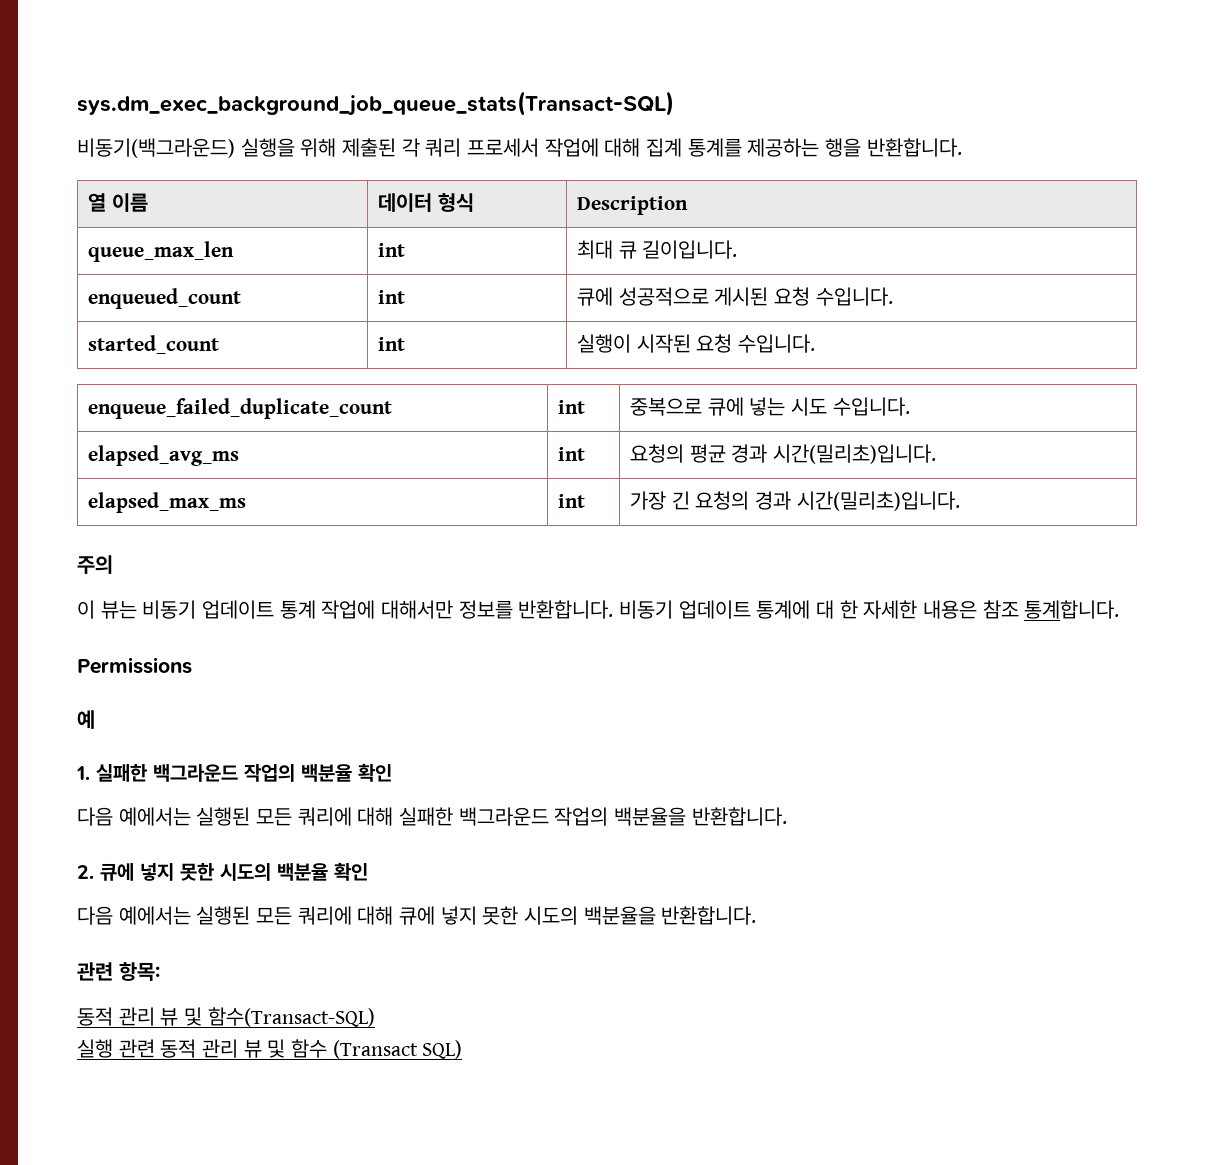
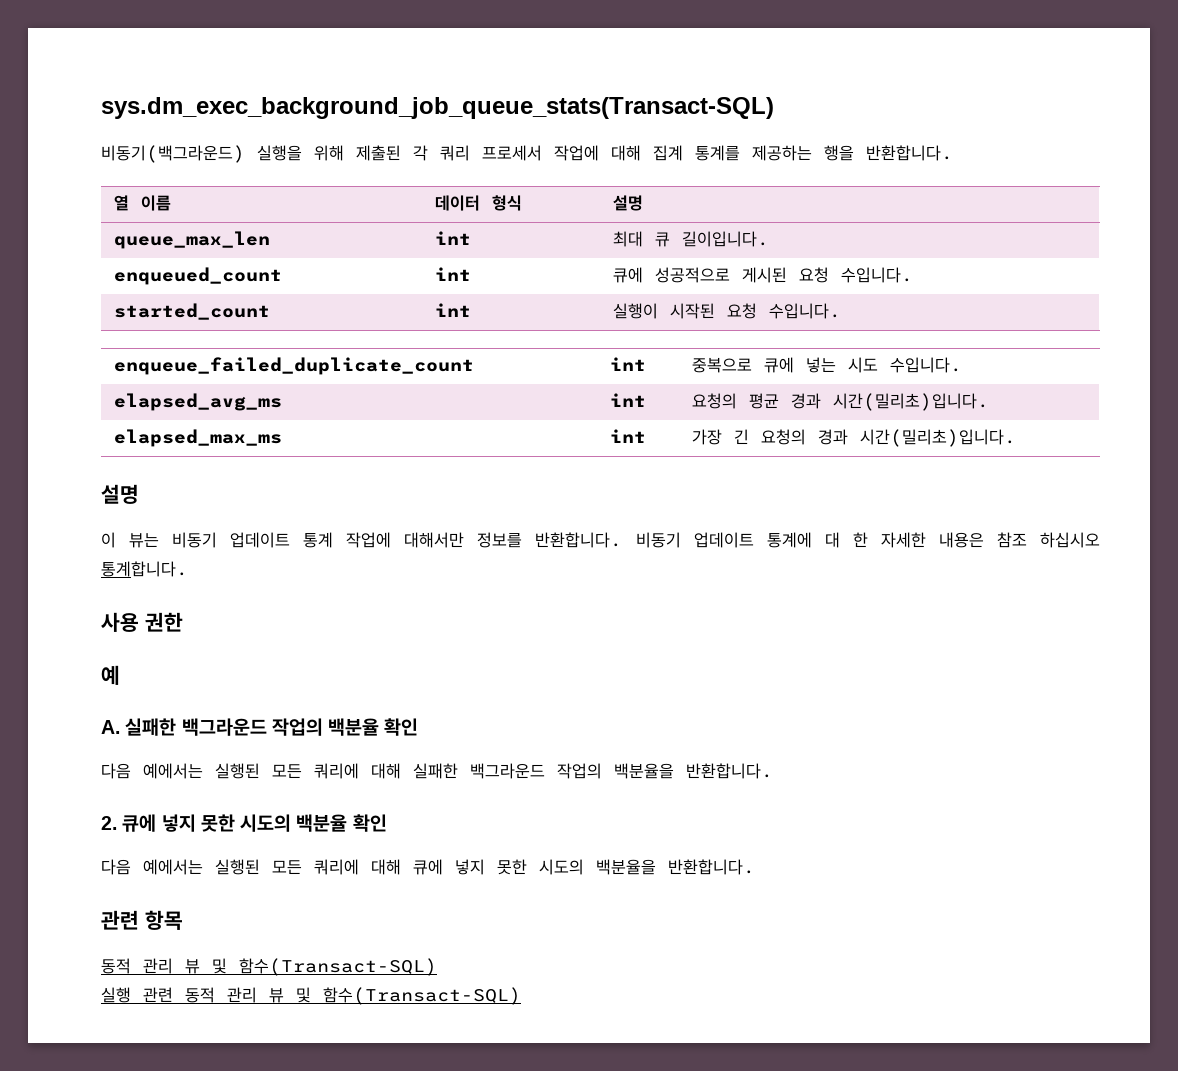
[577,196,689,215] Description -> [613,195,644,211] 설명
[77,555,113,574] 주의 -> [101,484,139,504] 설명
(1019, 609) none -> [1039,532,1100,548] 하십시오
[77,657,192,674] Permissions -> [101,612,183,632] 사용 권한
[76,766,90,780] 1. -> [101,720,120,734] A.
[119,962,160,981] 항목: -> [145,910,183,930] 항목
[291,1039,463,1059] 함수 (Transact SQL) -> [323,987,521,1005] 함수(Transact-SQL)

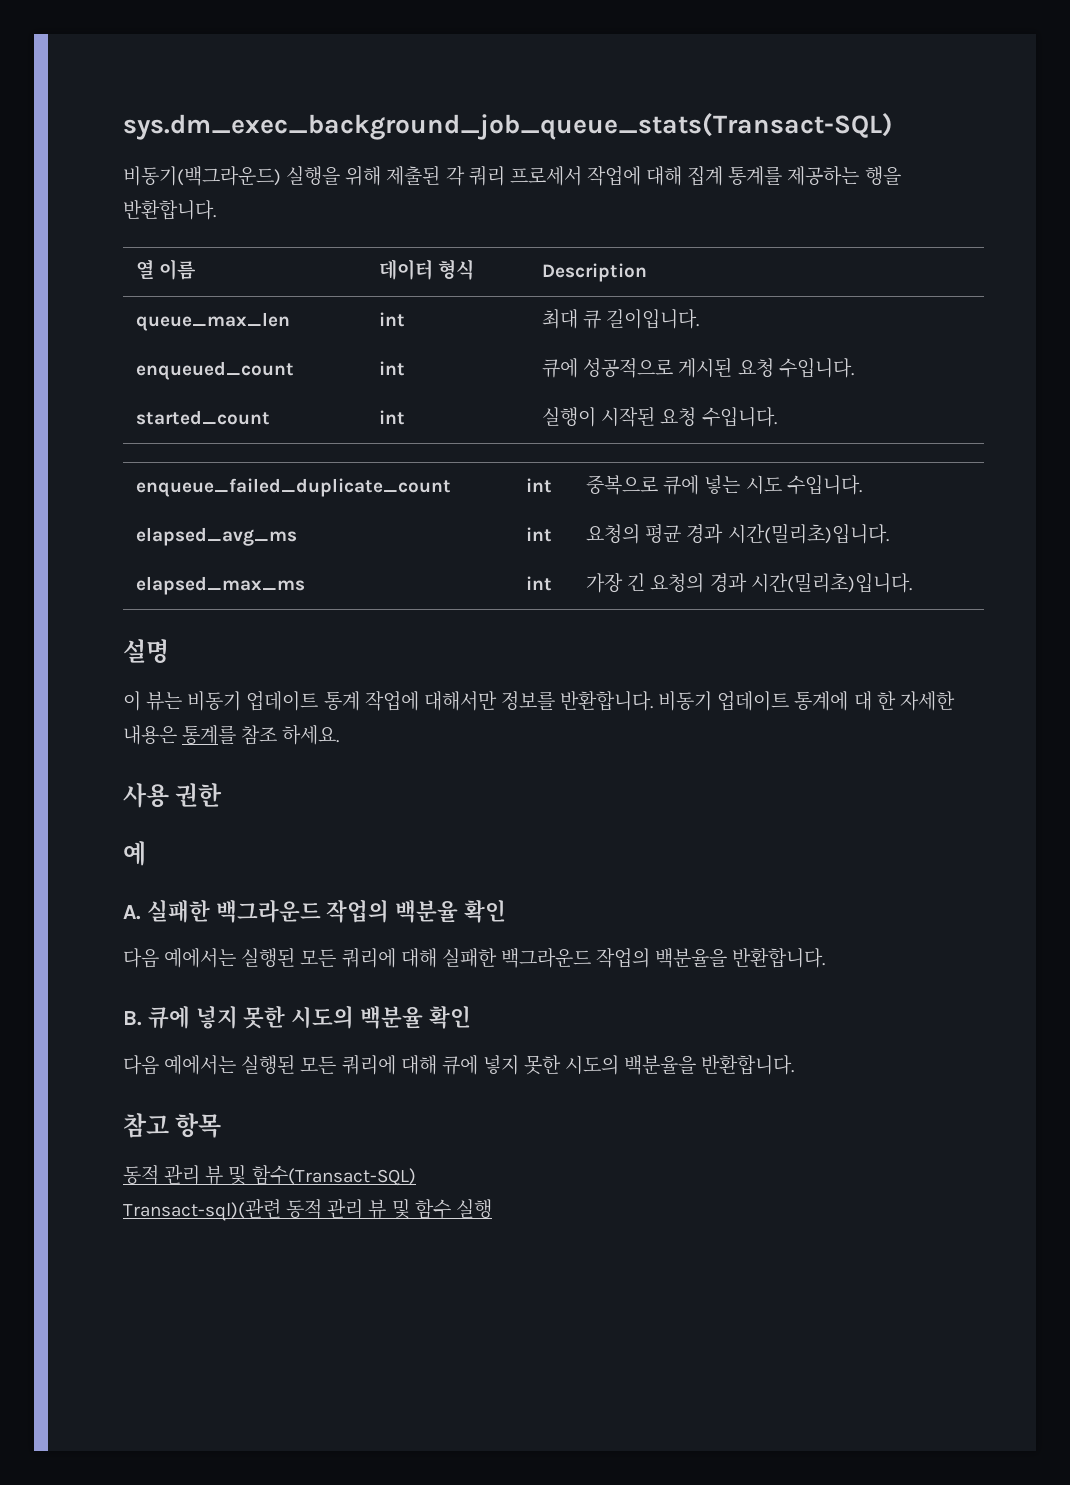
[613,195,644,211] 설명 -> [542,263,648,282] Description
[996,532,1100,548] [101,561,188,577] 참조 하십시오 통계합니다. -> [182,725,340,745] 통계를 참조 하세요.
[101,816,117,830] 2. -> [123,1011,142,1026] B.
[101,910,139,930] 관련 -> [123,1113,169,1138] 참고
[101,987,521,1005] 실행 관련 동적 관리 뷰 및 함수(Transact-SQL) -> [123,1198,492,1221] Transact-sql)(관련 동적 관리 뷰 및 함수 실행

